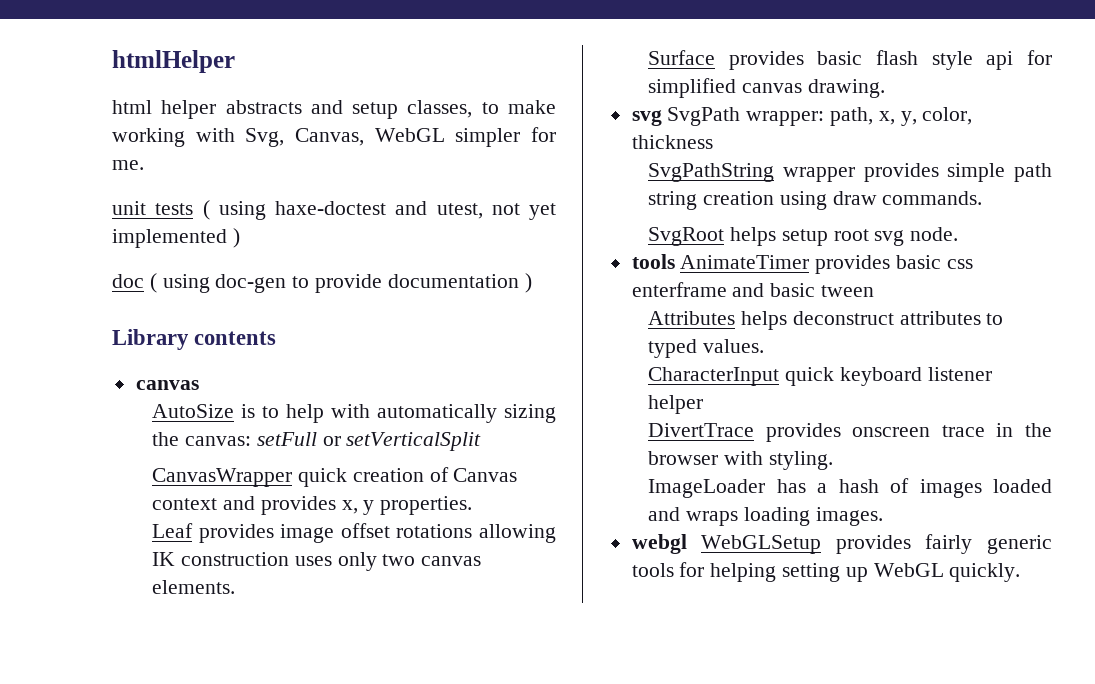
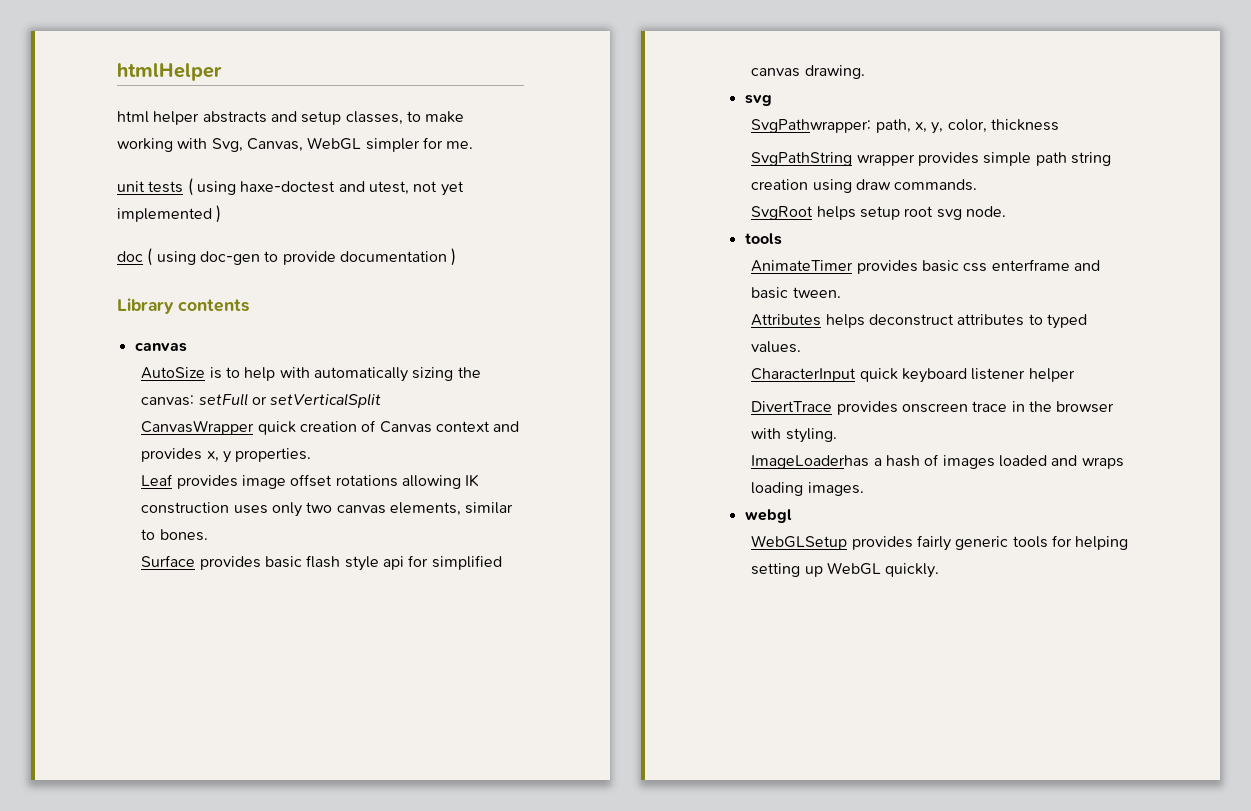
[152,580,236,594] elements. -> [389,502,514,516] [141,529,208,541] elements, similar to bones.
[667,107,825,126] SvgPath wrapper: -> [751,119,872,133] // SvgPathwrapper:
(675, 261) none -> (782, 239) //
[821,285,875,297] tween -> [792,287,841,298] tween.
[648,479,806,498] ImageLoader has -> [751,455,870,469] ImageLoaderhas
(687, 544) none -> (792, 516) //

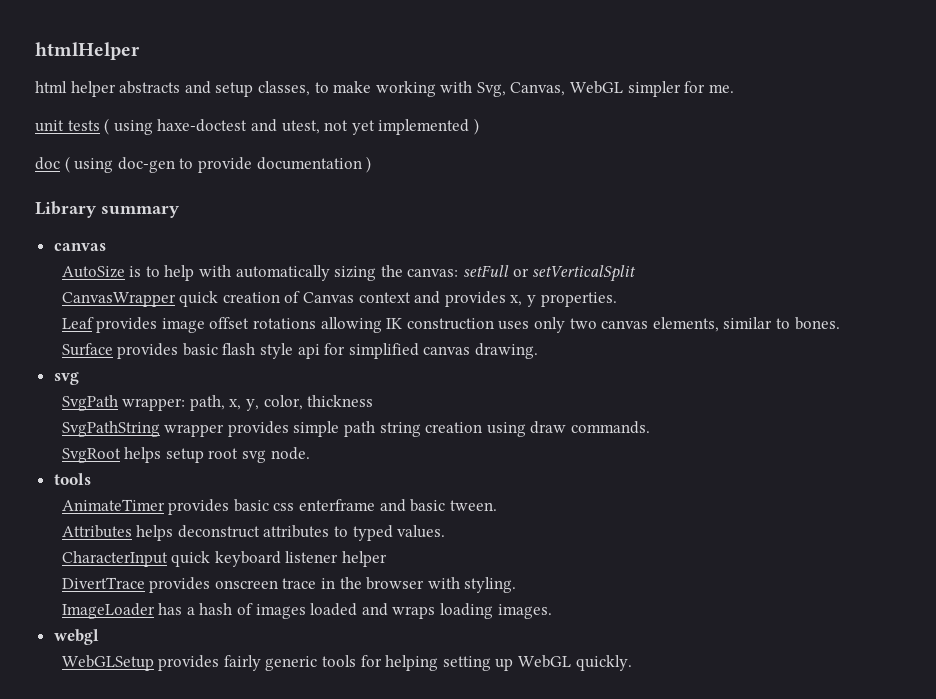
[178,299,249,312] contents -> [101,206,179,218] summary
[751,119,872,133] SvgPathwrapper: -> [61,395,186,411] SvgPath wrapper:
[751,455,870,469] ImageLoaderhas -> [61,603,183,619] ImageLoader has

